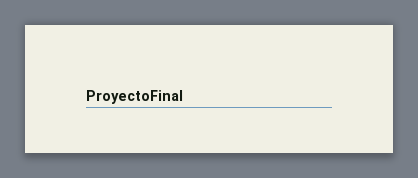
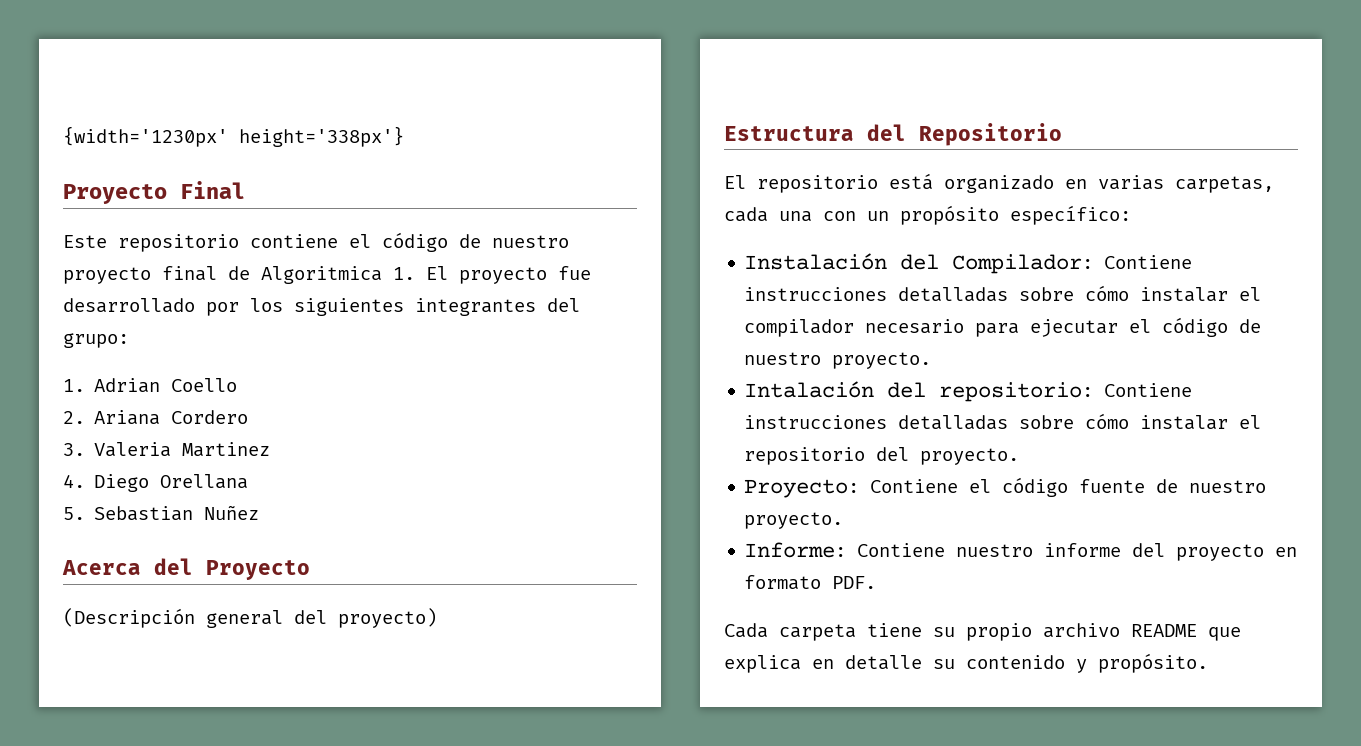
[86,90,183,104] ProyectoFinal -> [63,126,404,147] [63,181,245,204] [63,232,569,252] [63,266,591,284] [63,298,580,316] [63,333,129,348] [63,378,238,393] [63,410,249,425] [63,442,271,457] [63,474,249,492] [63,505,260,521] [62,558,310,580] [63,608,437,628] [724,123,1062,146] [724,173,1274,193] [724,205,1131,225] [744,253,1193,274] [744,285,1262,302] [744,317,1262,337] [744,352,932,369] [744,381,1193,402] [744,413,1262,430] [744,447,1020,465] [744,477,1267,498] [744,512,844,529] [744,542,1298,561] [744,575,877,590] [724,623,1241,641] [724,653,1208,673] {width='1230px' height='338px'} // Proyecto Final // Este repositorio contiene el código de nuestro proyecto final de Algoritmica 1. El proyecto fue desarrollado por los siguientes integrantes del grupo: // 1. Adrian Coello // 2. Ariana Cordero // 3. Valeria Martinez // 4. Diego Orellana // 5. Sebastian Nuñez // Acerca del Proyecto // (Descripción general del proyecto) // Estructura del Repositorio // El repositorio está organizado en varias carpetas, cada una con un propósito específico: // Instalación del Compilador: Contiene instrucciones detalladas sobre cómo instalar el compilador necesario para ejecutar el código de nuestro proyecto. // Intalación del repositorio: Contiene instrucciones detalladas sobre cómo instalar el repositorio del proyecto. // Proyecto: Contiene el código fuente de nuestro proyecto. // Informe: Contiene nuestro informe del proyecto en formato PDF. // Cada carpeta tiene su propio archivo README que explica en detalle su contenido y propósito.

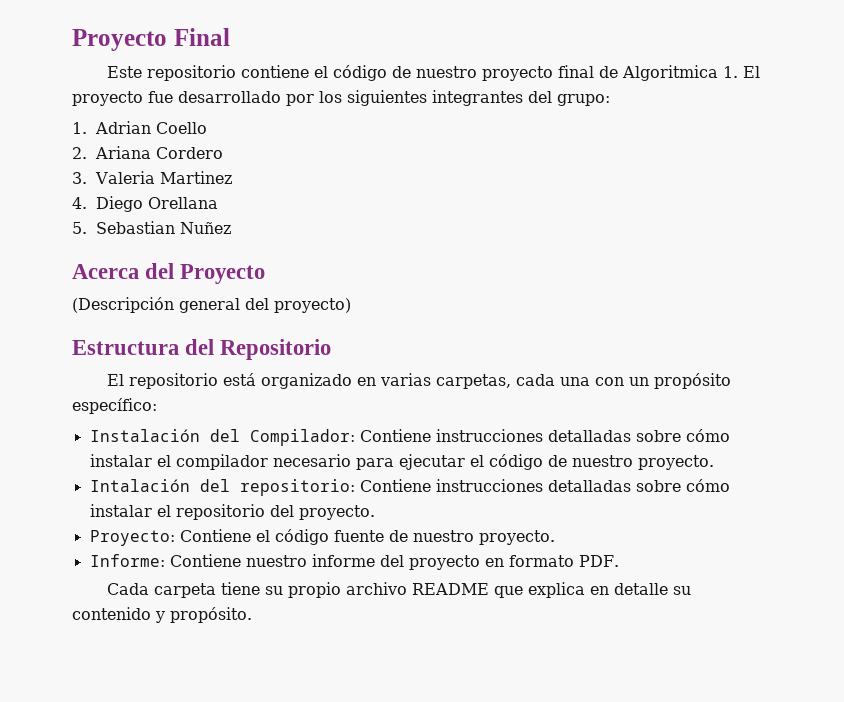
[63,126,404,147] {width='1230px' height='338px'} // -> (72, 40) none

